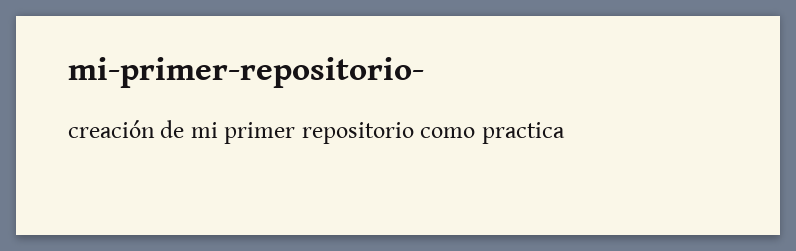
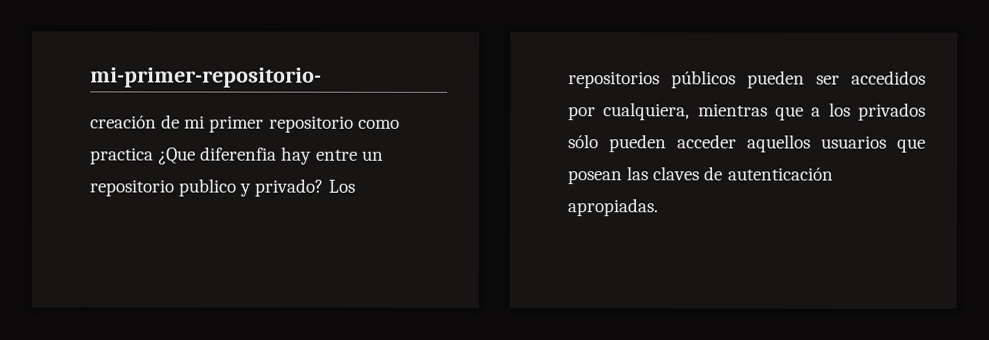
(565, 133) none -> [158,146,384,165] [89,178,355,197] [568,70,926,89] [568,102,926,121] [568,134,926,153] [567,166,834,185] [567,198,658,217] ¿Que diferenfia hay entre un repositorio publico y privado? Los repositorios públicos pueden ser accedidos por cualquiera, mientras que a los privados sólo pueden acceder aquellos usuarios que posean las claves de autenticación apropiadas.

